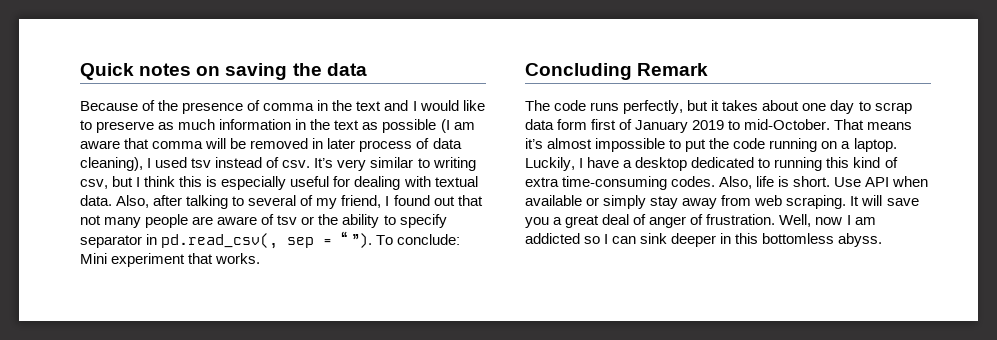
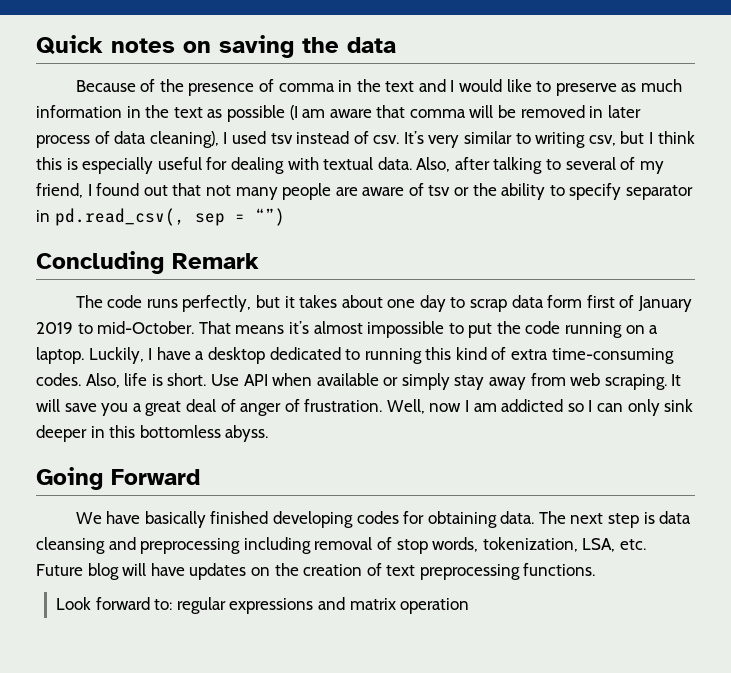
[341,231,461,248] [80,253,261,267] “”). To conclude: Mini experiment that works. -> [254,208,285,226] “”)
(637, 240) none -> [627,399,660,416] only
(883, 240) none -> [36,467,200,490] [75,511,692,528] [36,537,646,554] [36,563,596,580] [56,597,470,614] // Going Forward // We have basically finished developing codes for obtaining data. The next step is data cleansing and preprocessing including removal of stop words, tokenization, LSA, etc. Future blog will have updates on the creation of text preprocessing functions. // Look forward to: regular expressions and matrix operation

